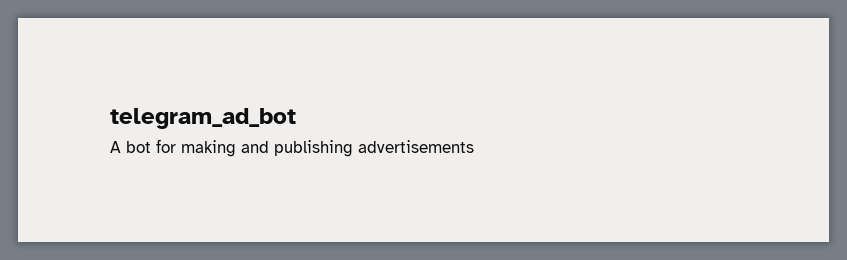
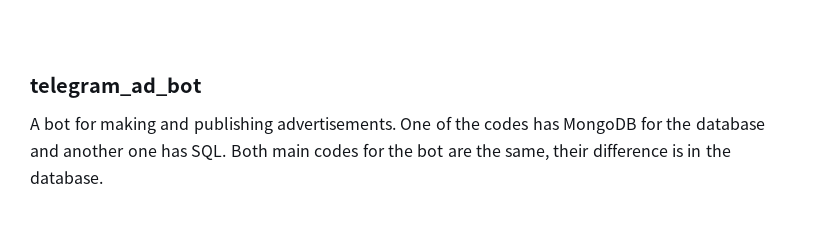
[358,140,474,153] advertisements -> [276,116,765,134] [30,143,731,161] [30,171,103,184] advertisements. One of the codes has MongoDB for the database and another one has SQL. Both main codes for the bot are the same, their difference is in the database.

